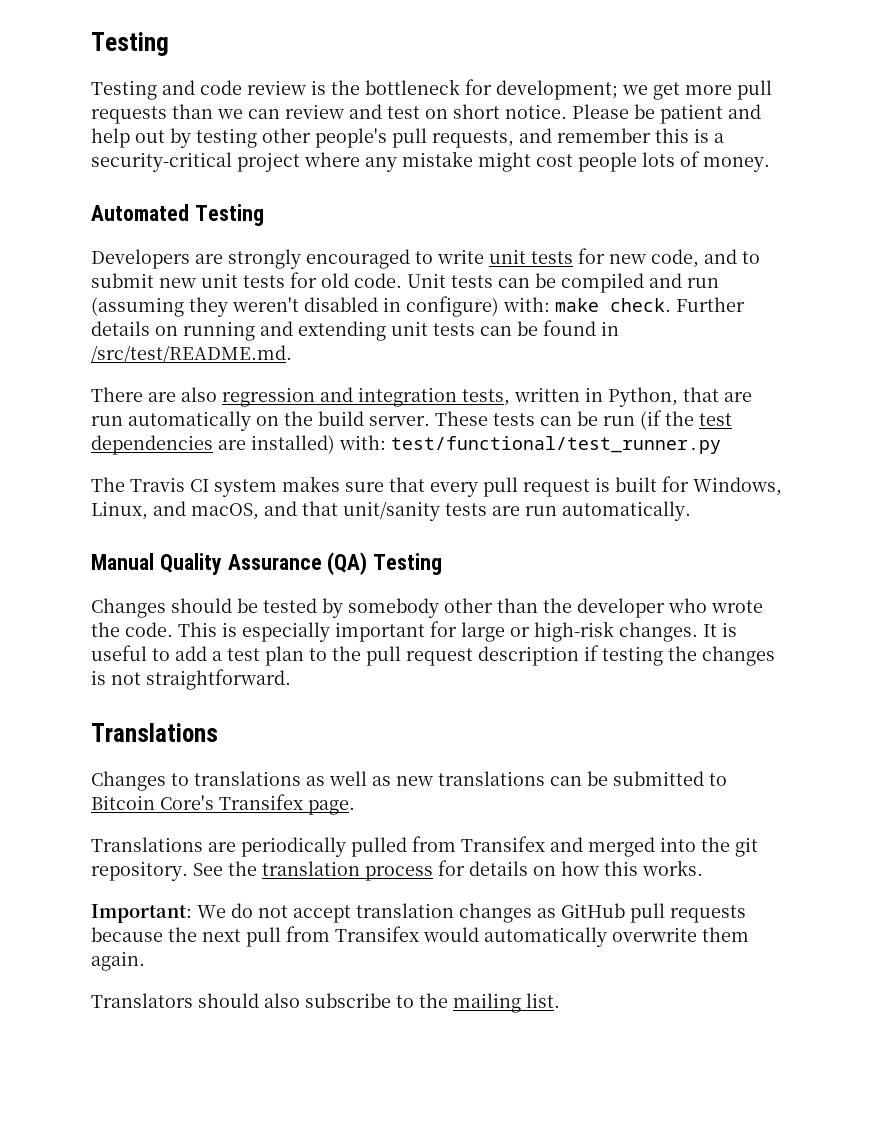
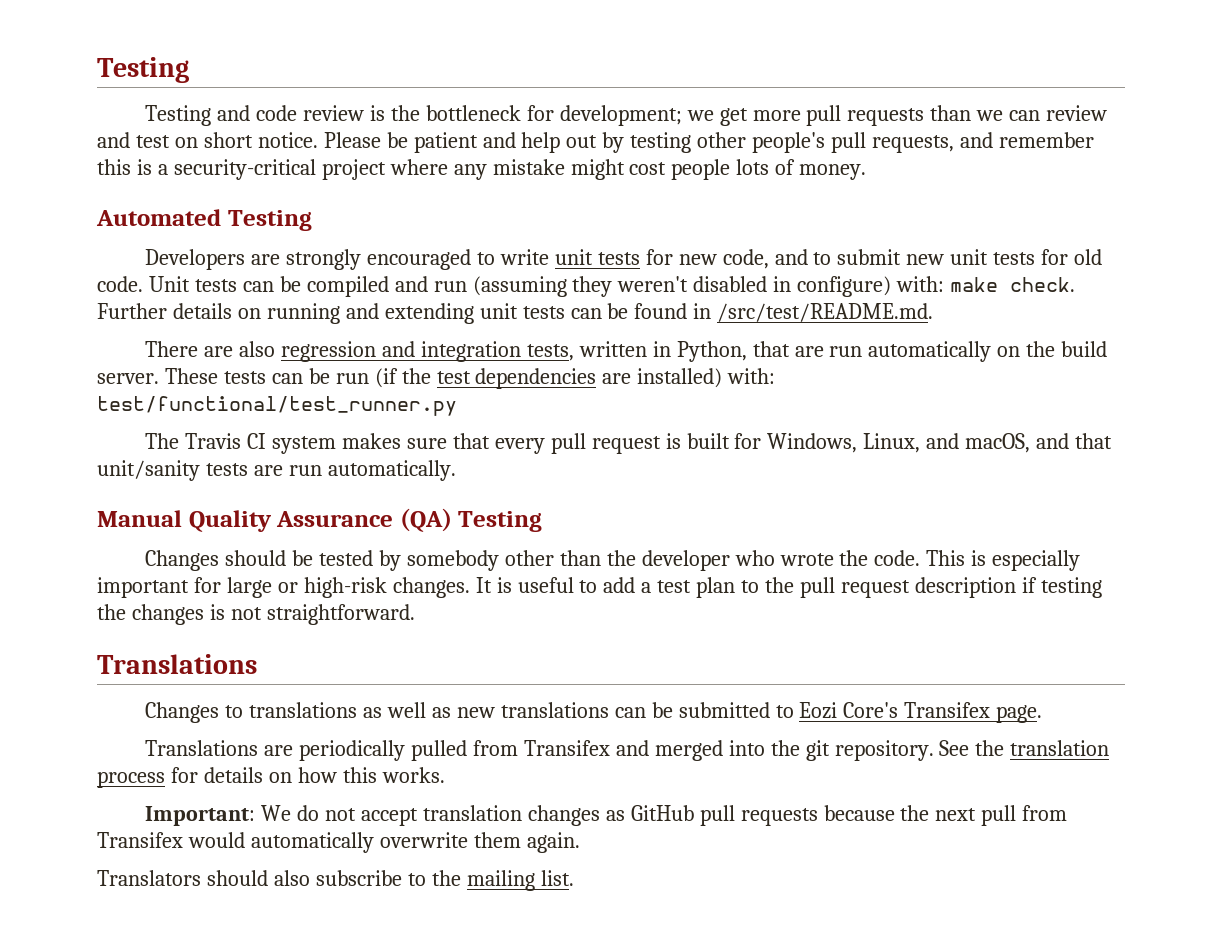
[91,795,155,810] Bitcoin -> [799,702,838,719] Eozi

